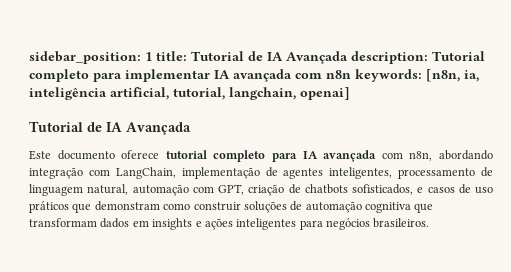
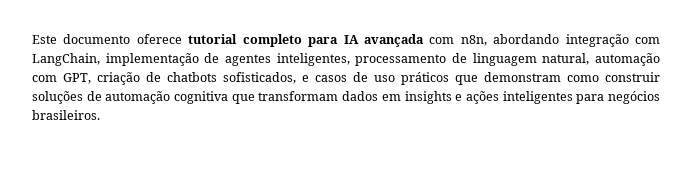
[29,51,485,64] [29,69,479,82] [29,87,350,100] [29,121,191,135] sidebar_position: 1 title: Tutorial de IA Avançada description: Tutorial completo para implementar IA avançada com n8n keywords: [n8n, ia, inteligência artificial, tutorial, langchain, openai] // Tutorial de IA Avançada // -> (32, 39) none

